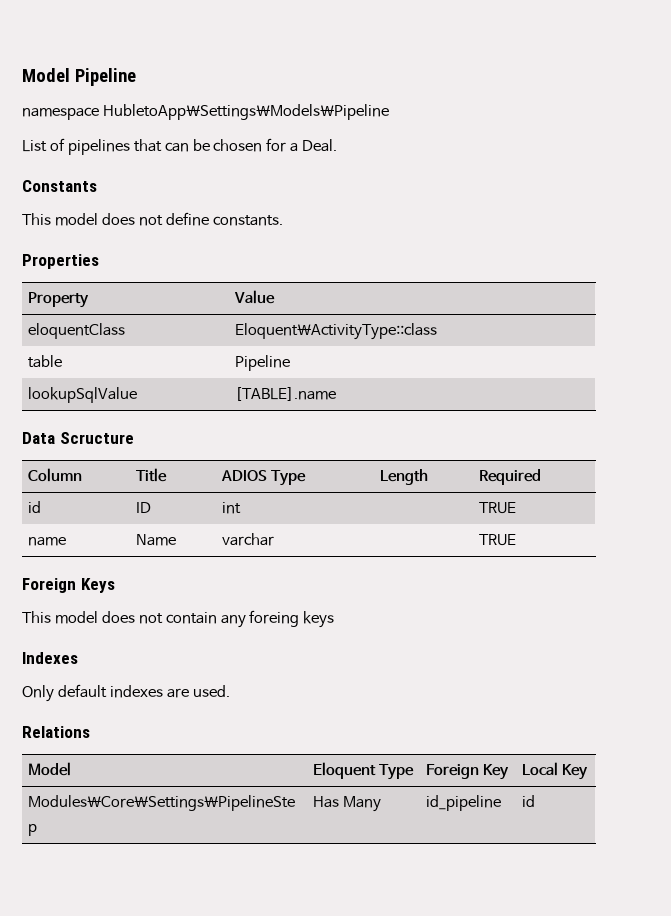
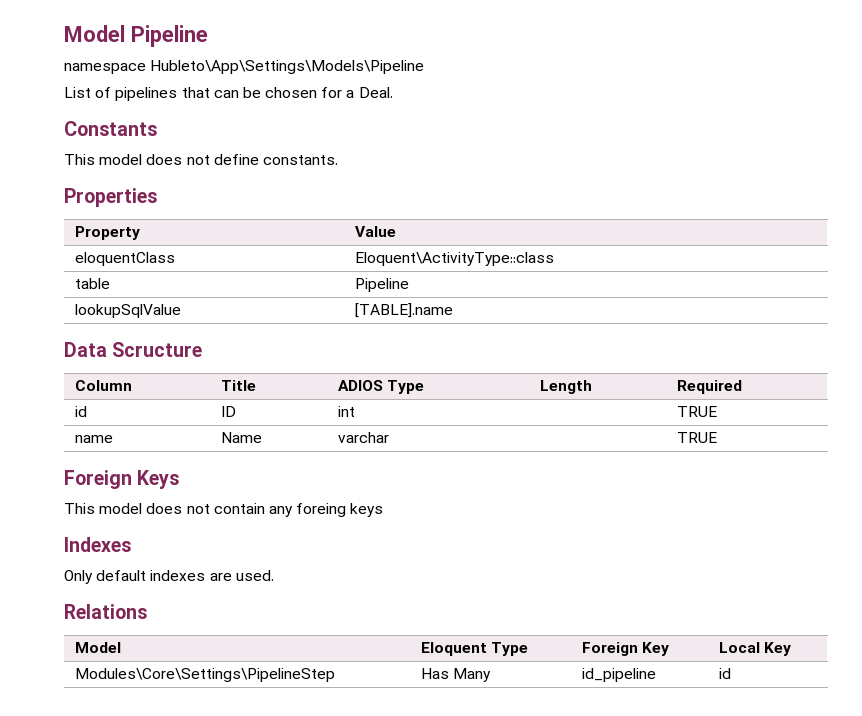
[102,104,389,120] HubletoApp\Settings\Models\Pipeline -> [150,60,425,74] Hubleto\App\Settings\Models\Pipeline

